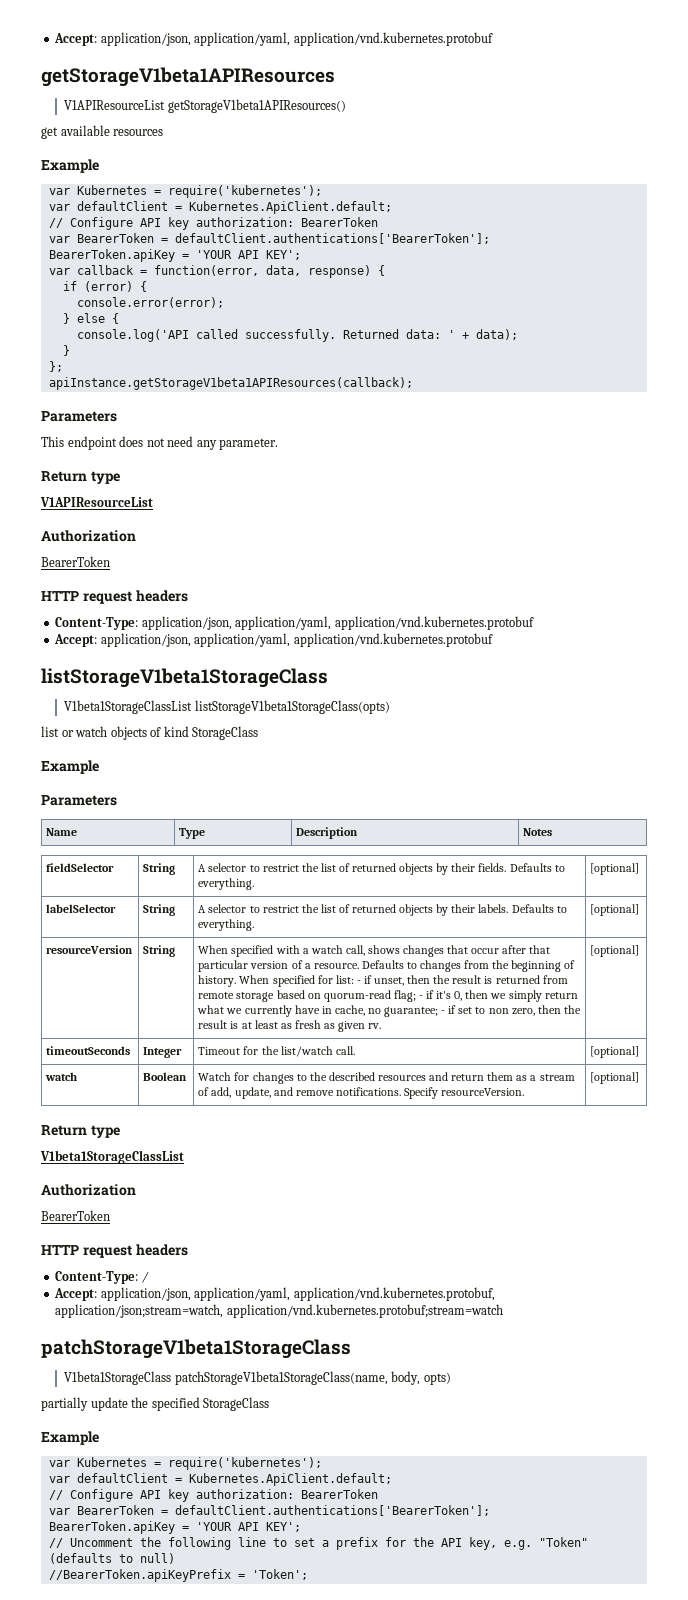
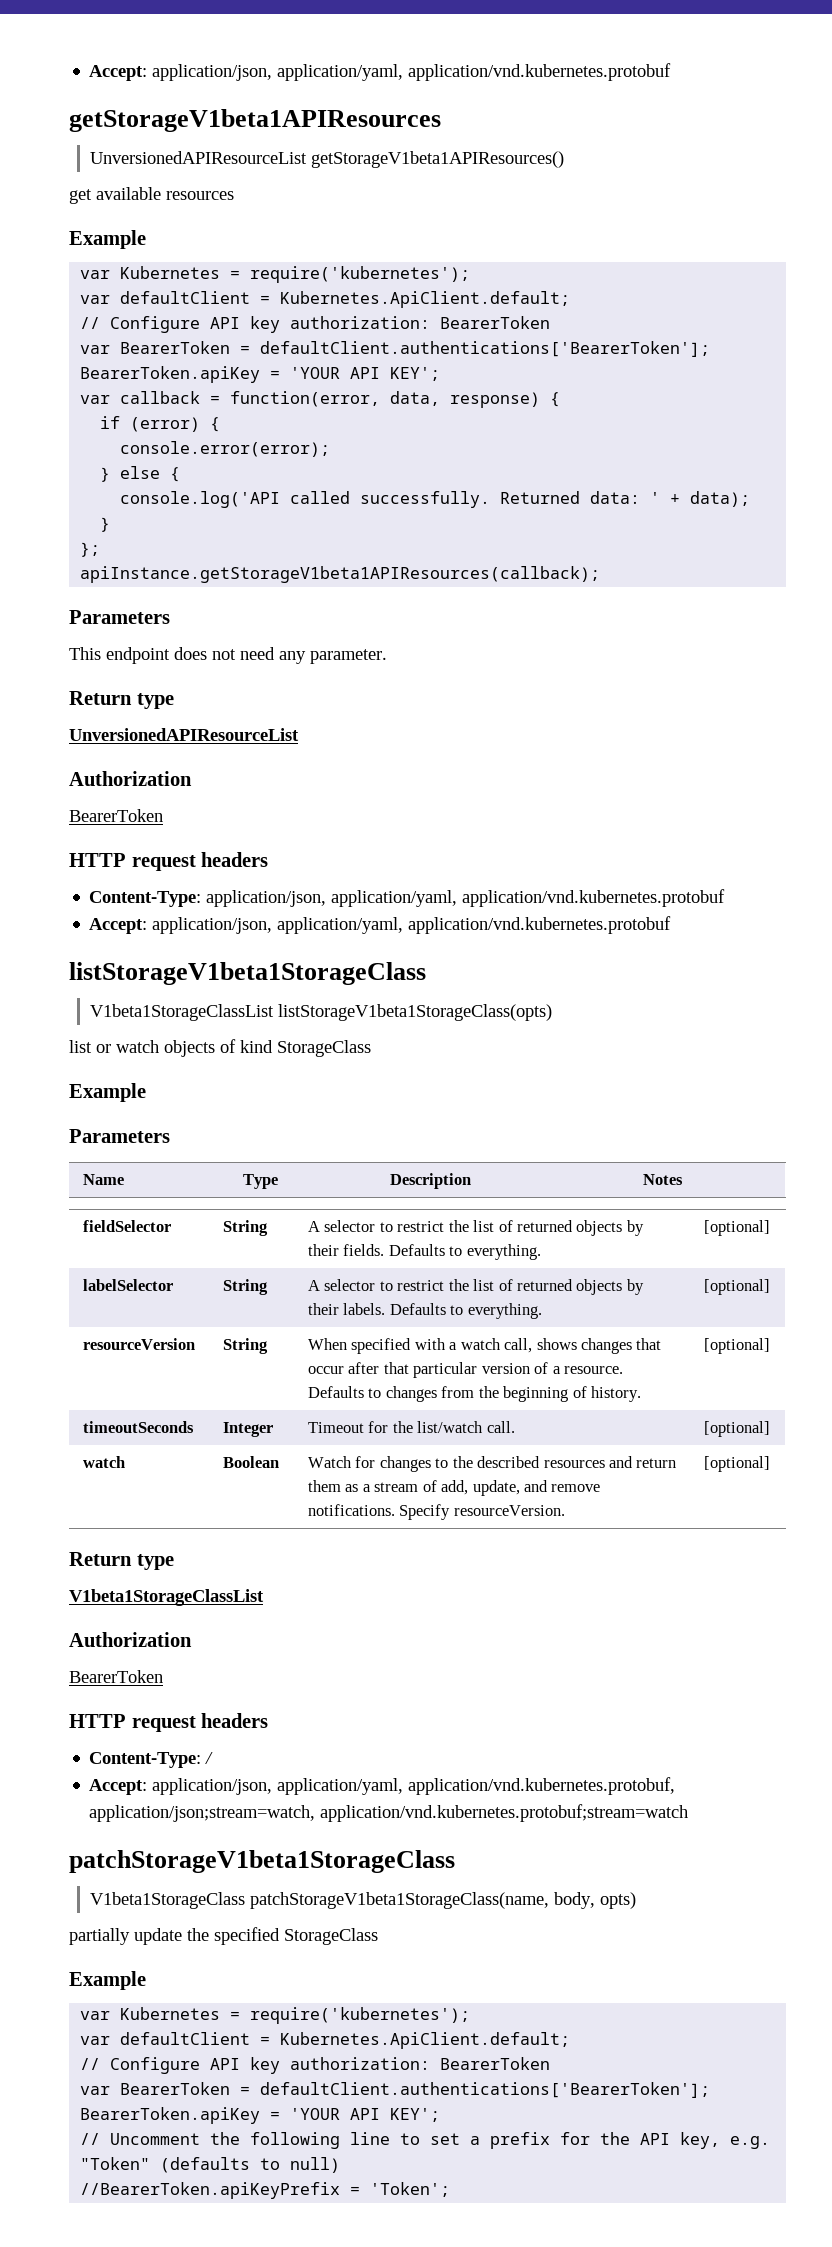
[64,100,166,110] V1APIResourceList -> [90,151,308,164] UnversionedAPIResourceList
[40,497,153,507] V1APIResourceList -> [69,728,299,741] UnversionedAPIResourceList
[239,975,568,987] [198,990,578,1002] [197,1005,581,1017] [198,1020,382,1032] When specified for list: - if unset, then the result is returned from remote storage based on quorum-read flag; - if it's 0, then we simply return what we currently have in cache, no guarantee; - if set to non zero, then the result is at least as fresh as given rv. -> (642, 1394) none

